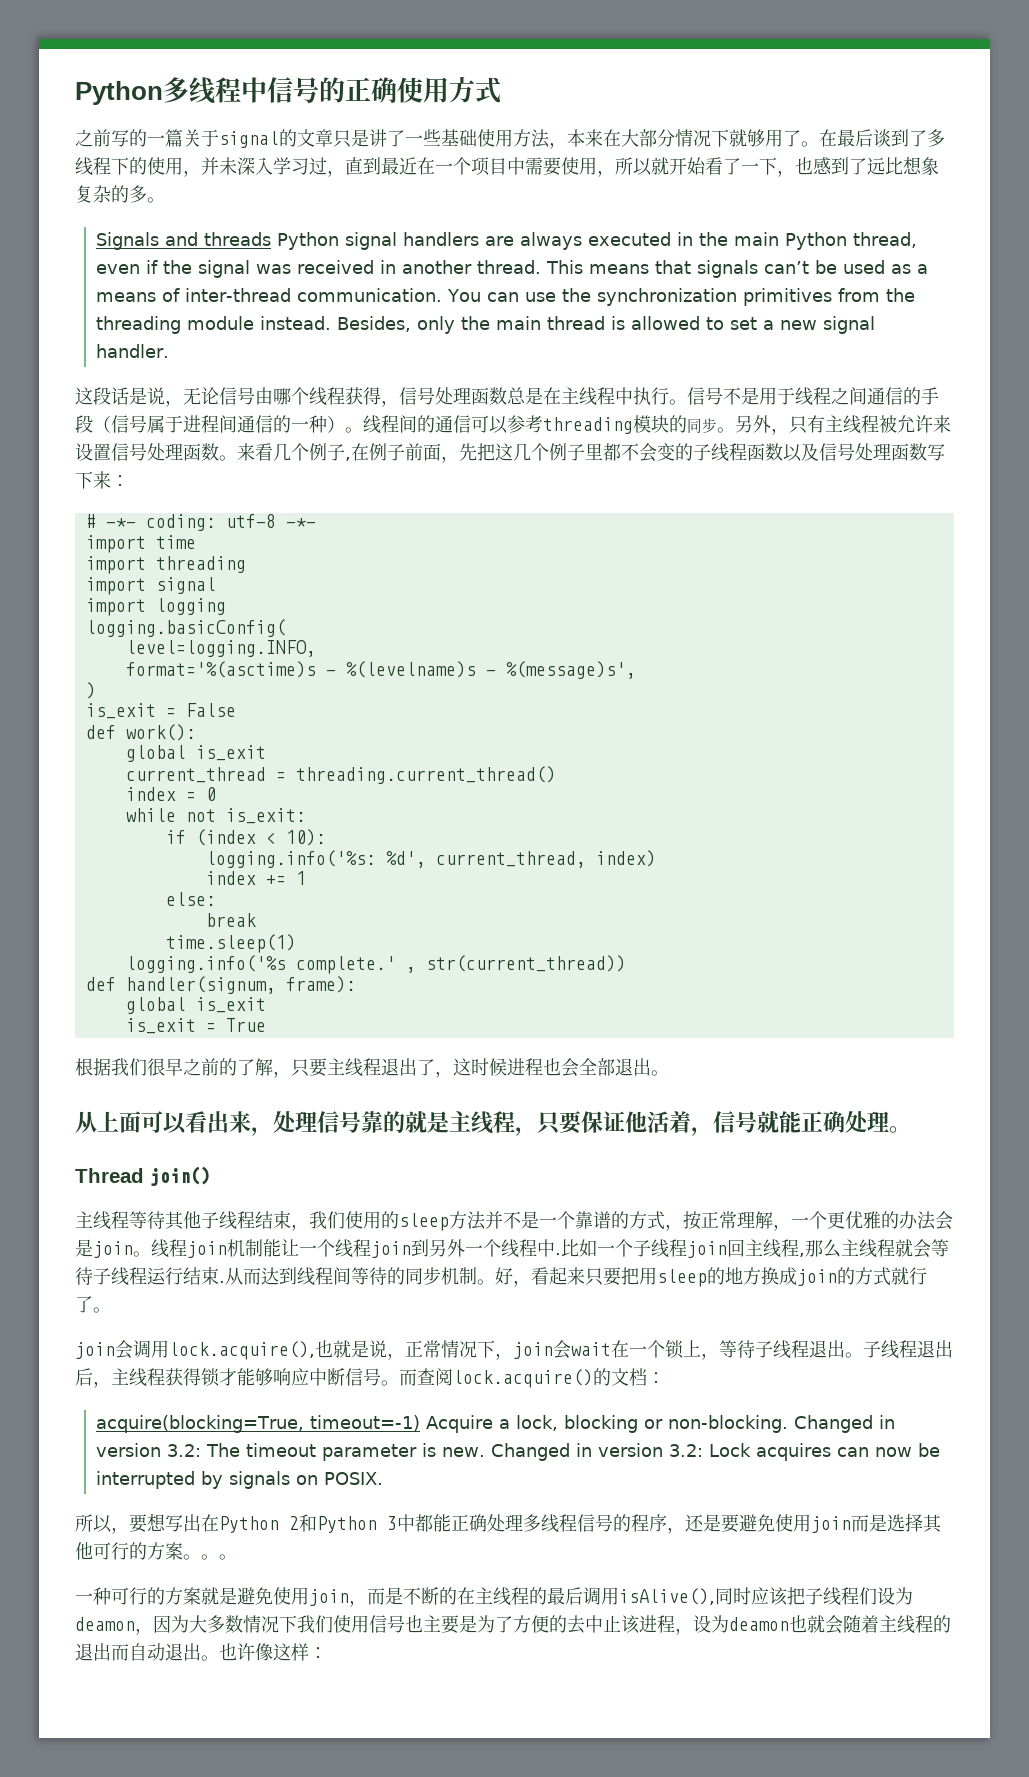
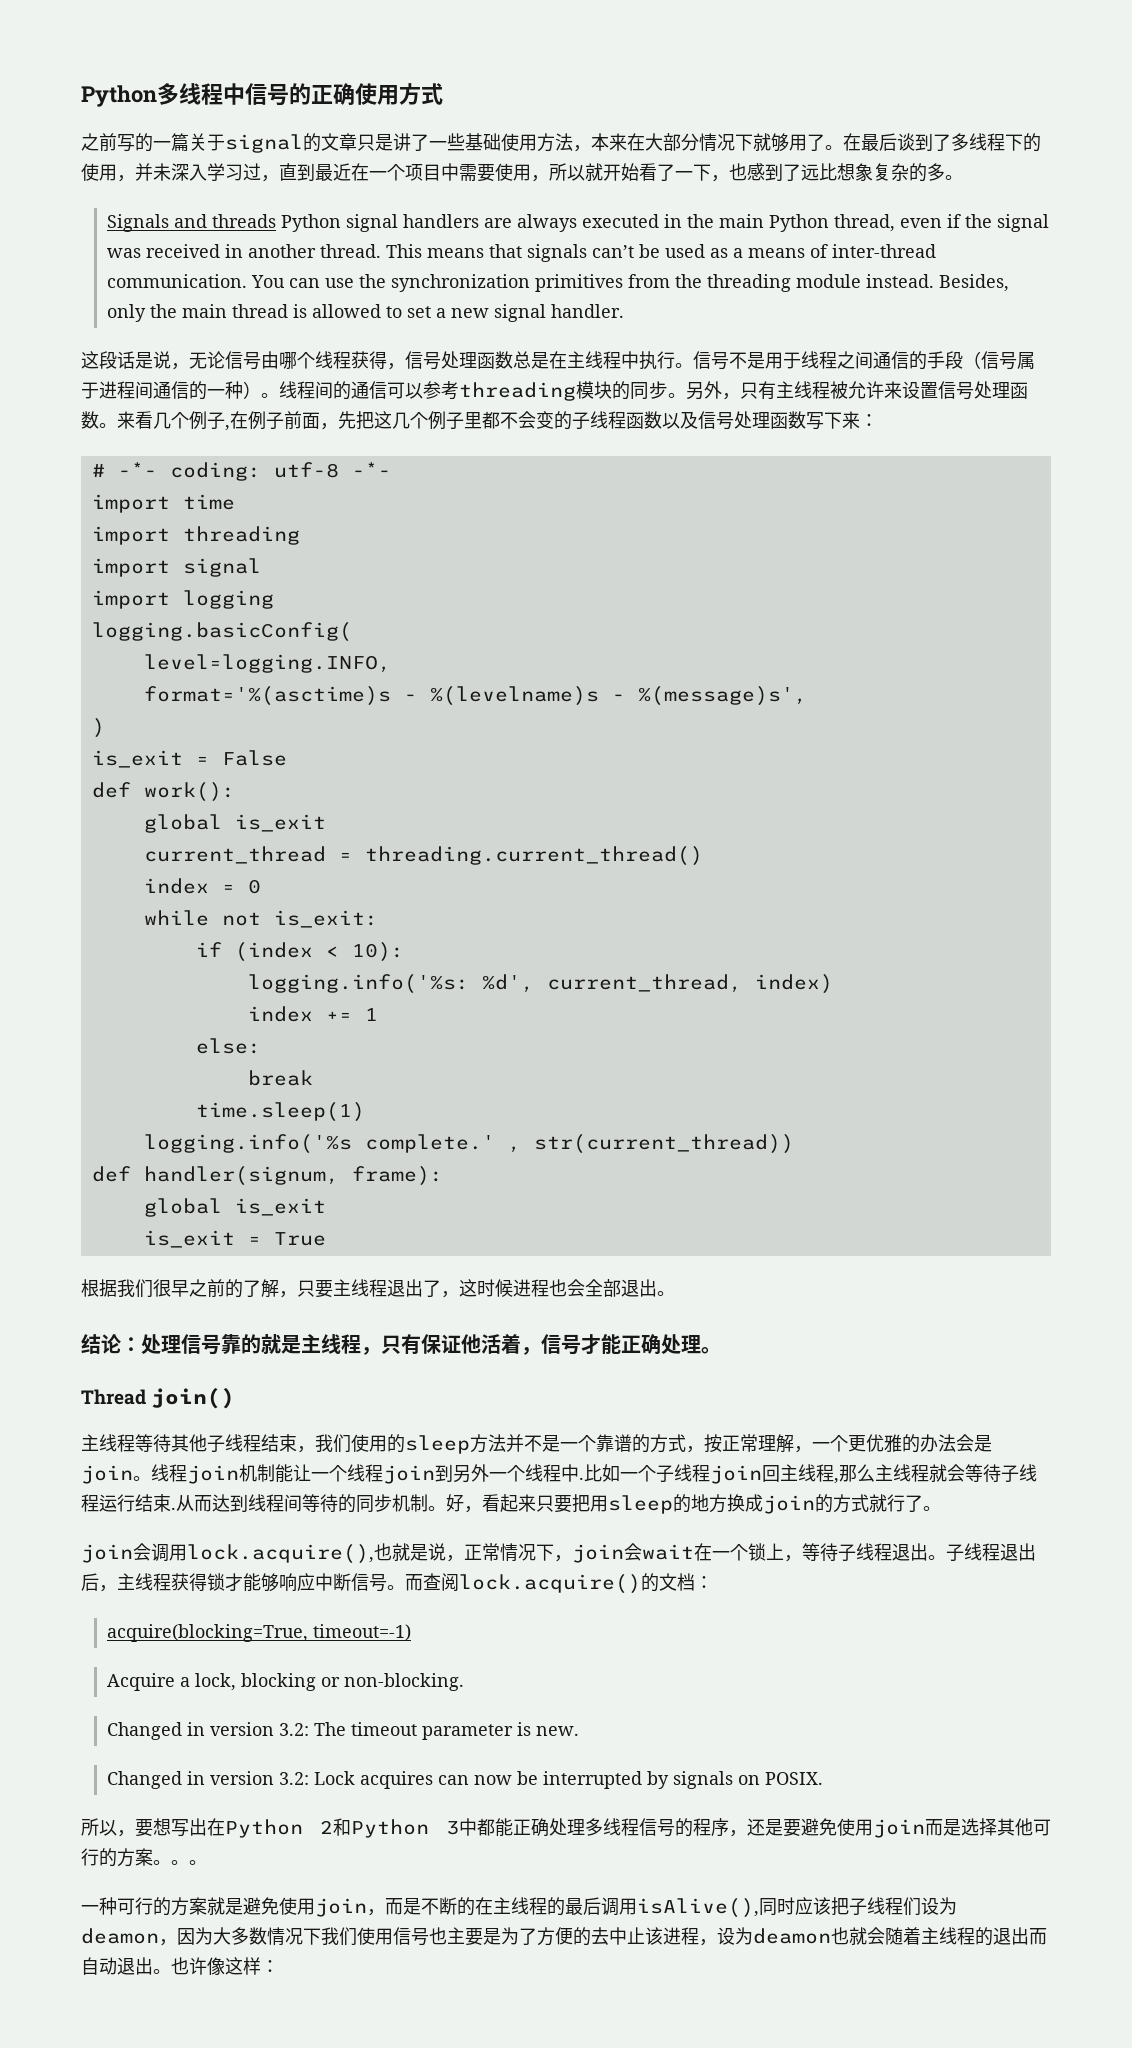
[75,1111,273,1136] 从上面可以看出来， -> [81,1334,141,1354] 结论：
[559,1111,582,1134] 要 -> [401,1334,421,1354] 有
[757,1111,779,1133] 就 -> [581,1334,601,1354] 才
(421, 1423) none -> (411, 1632) //
(789, 1424) none -> (464, 1682) //
(486, 1452) none -> (579, 1731) //

